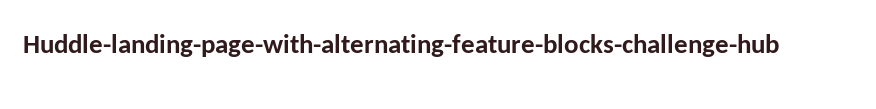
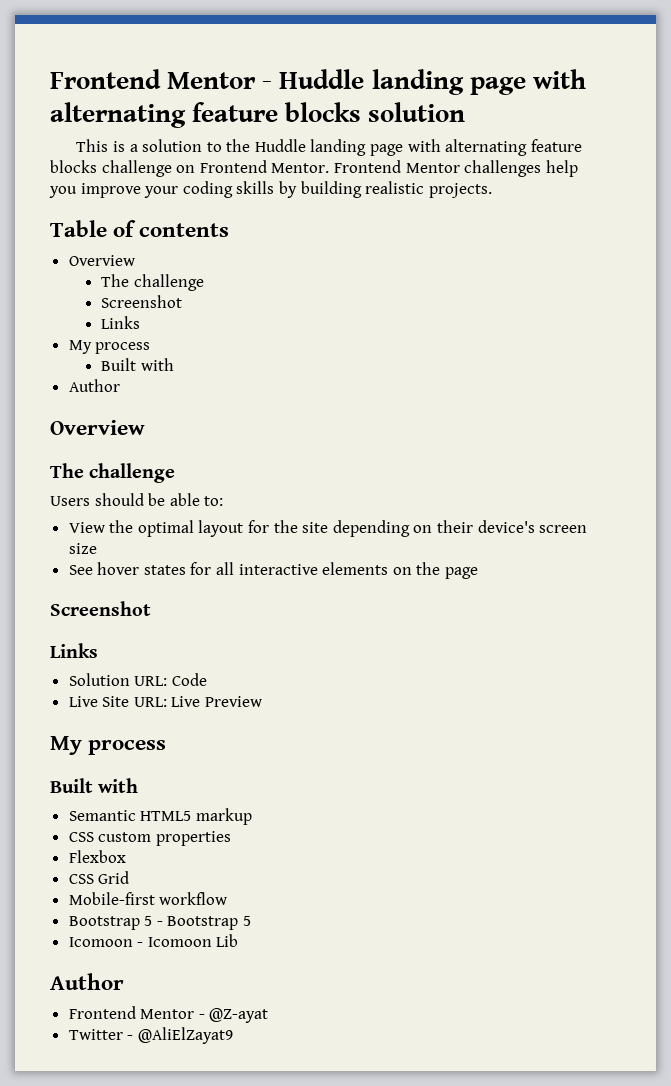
[23,34,779,57] Huddle-landing-page-with-alternating-feature-blocks-challenge-hub -> [50,69,586,95] [50,102,466,128] [76,139,582,156] [50,160,578,177] [49,181,492,198] [50,220,230,237] [68,255,135,266] [101,274,204,291] [101,295,183,308] [101,316,141,329] [68,340,151,354] [101,358,174,371] [68,379,120,392] [50,420,145,435] [50,463,176,483] [50,493,224,506] [68,520,588,537] [68,543,97,554] [68,562,479,579] [50,601,151,616] [50,643,98,658] [68,673,207,686] [68,696,263,707] [50,736,167,755] [50,778,139,793] [68,808,252,825] [68,831,231,846] [68,850,126,863] [68,871,130,884] [68,892,228,905] [68,916,252,930] [68,934,239,947] [50,973,124,990] [68,1006,269,1023] [68,1027,233,1044] Frontend Mentor - Huddle landing page with alternating feature blocks solution // This is a solution to the Huddle landing page with alternating feature blocks challenge on Frontend Mentor. Frontend Mentor challenges help you improve your coding skills by building realistic projects. // Table of contents // Overview // The challenge // Screenshot // Links // My process // Built with // Author // Overview // The challenge // Users should be able to: // View the optimal layout for the site depending on their device's screen size // See hover states for all interactive elements on the page // Screenshot // Links // Solution URL: Code // Live Site URL: Live Preview // My process // Built with // Semantic HTML5 markup // CSS custom properties // Flexbox // CSS Grid // Mobile-first workflow // Bootstrap 5 - Bootstrap 5 // Icomoon - Icomoon Lib // Author // Frontend Mentor - @Z-ayat // Twitter - @AliElZayat9

